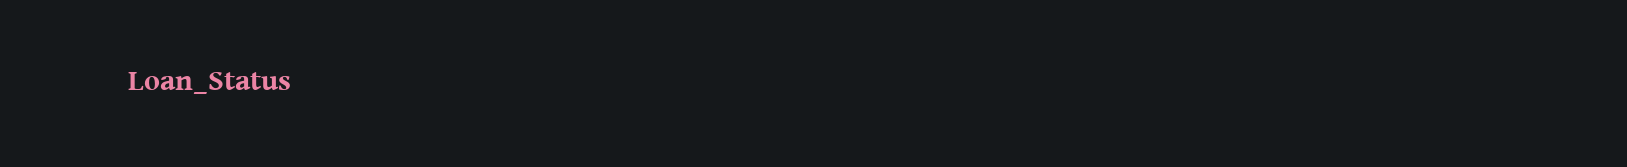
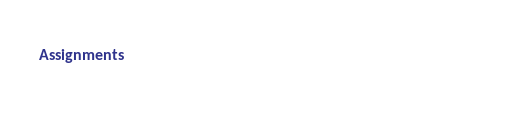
[128,72,291,94] Loan_Status -> [39,49,124,63] Assignments

